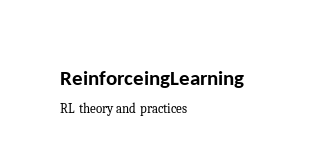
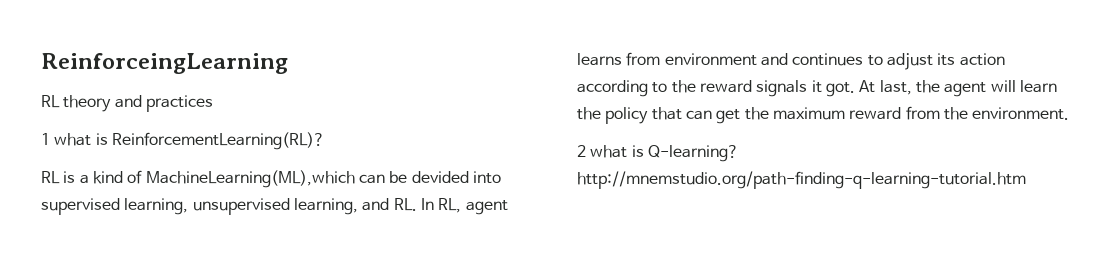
(187, 109) none -> [41,132,325,150] [41,170,501,188] [41,198,508,215] [577,52,1005,70] [577,80,1057,97] [577,106,1070,124] [577,145,739,162] [577,171,1026,189] // 1 what is ReinforcementLearning(RL)? // RL is a kind of MachineLearning(ML),which can be devided into supervised learning, unsupervised learning, and RL. In RL, agent learns from environment and continues to adjust its action according to the reward signals it got. At last, the agent will learn the policy that can get the maximum reward from the environment. // 2 what is Q-learning? http://mnemstudio.org/path-finding-q-learning-tutorial.htm

